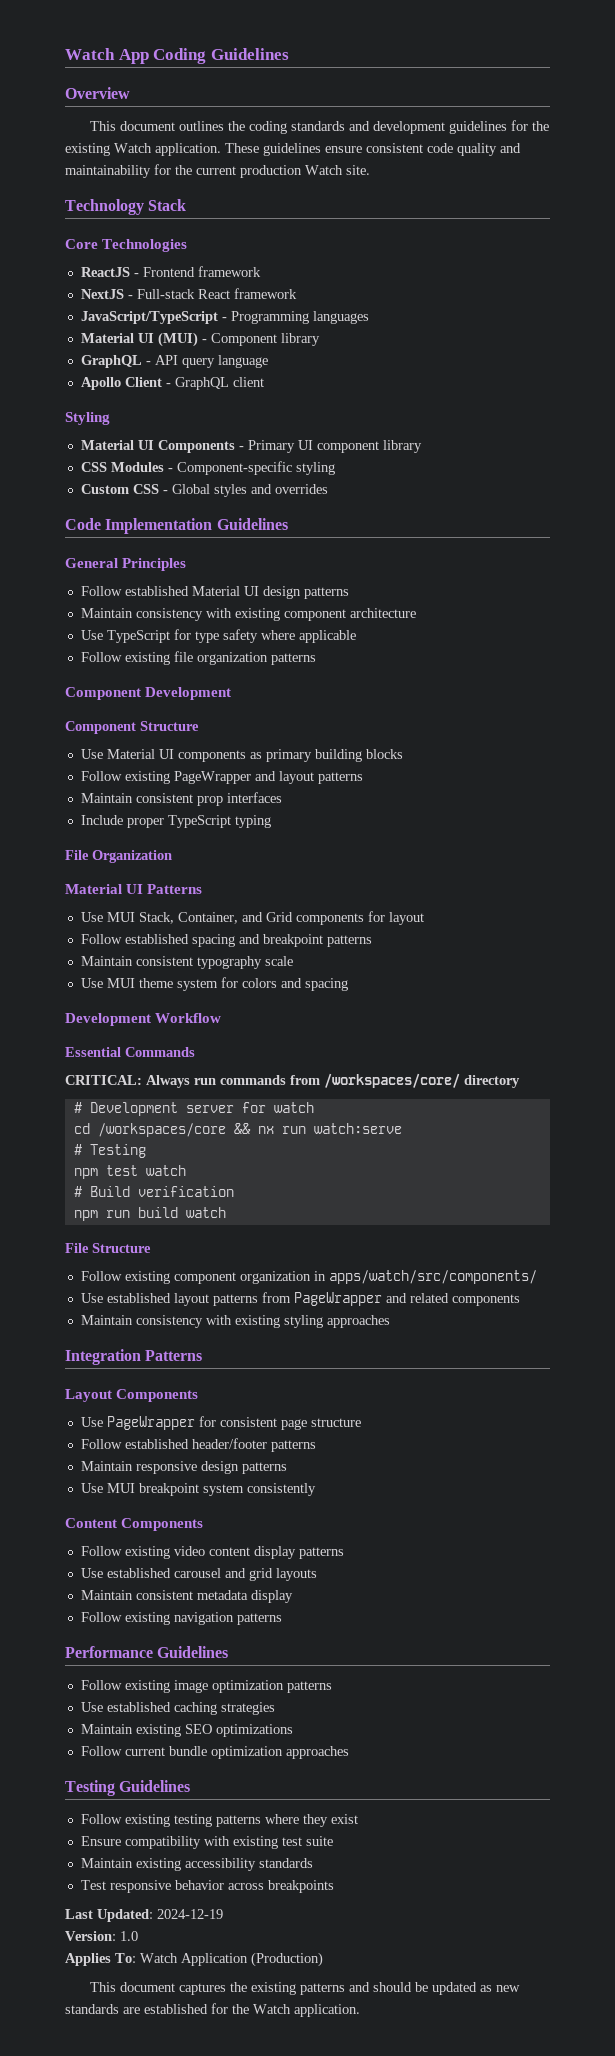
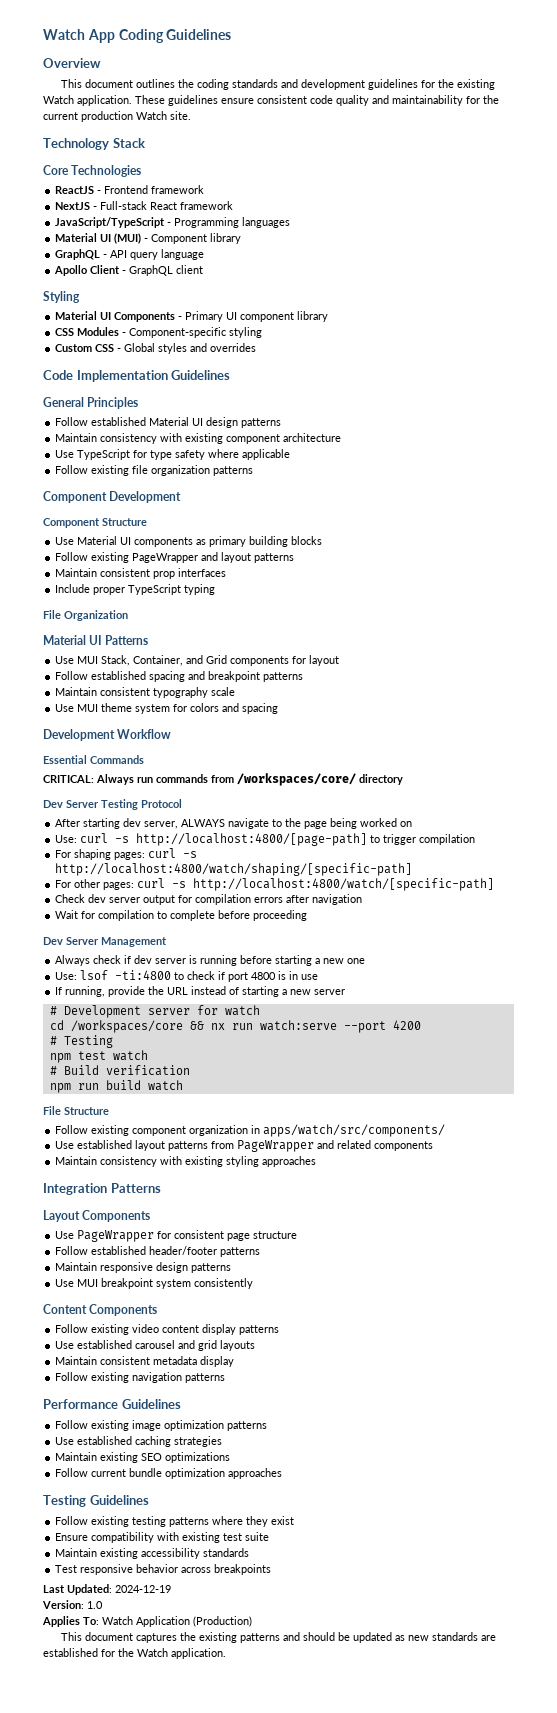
(520, 1081) none -> [43,799,182,810] [55,818,413,829] [55,833,476,846] [55,848,198,860] [55,863,413,876] [55,878,495,891] [55,894,363,905] [55,910,308,921] [43,937,167,947] [55,955,366,966] [55,970,319,982] [55,986,346,997] // Dev Server Testing Protocol // After starting dev server, ALWAYS navigate to the page being worked on // Use: curl -s http://localhost:4800/[page-path] to trigger compilation // For shaping pages: curl -s http://localhost:4800/watch/shaping/[specific-path] // For other pages: curl -s http://localhost:4800/watch/[specific-path] // Check dev server output for compilation errors after navigation // Wait for compilation to complete before proceeding // Dev Server Management // Always check if dev server is running before starting a new one // Use: lsof -ti:4800 to check if port 4800 is in use // If running, provide the URL instead of starting a new server
(402, 1128) none -> [343,1020,421,1033] --port 4200

